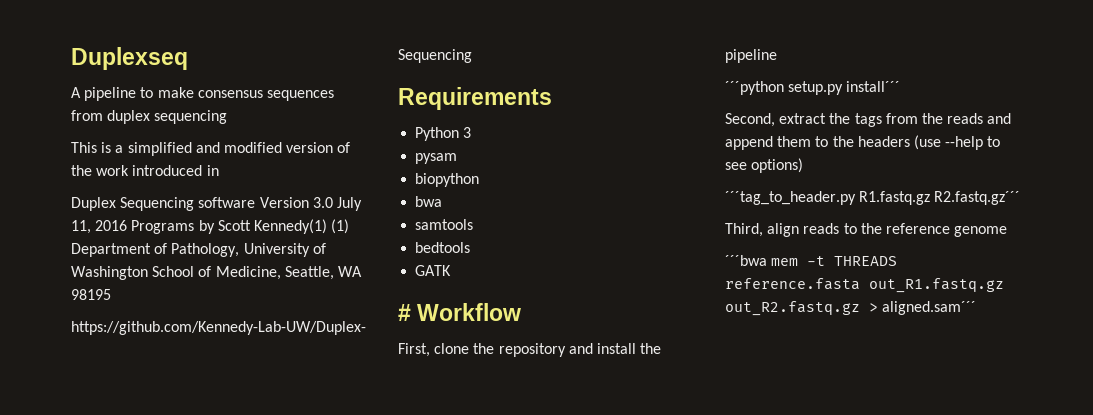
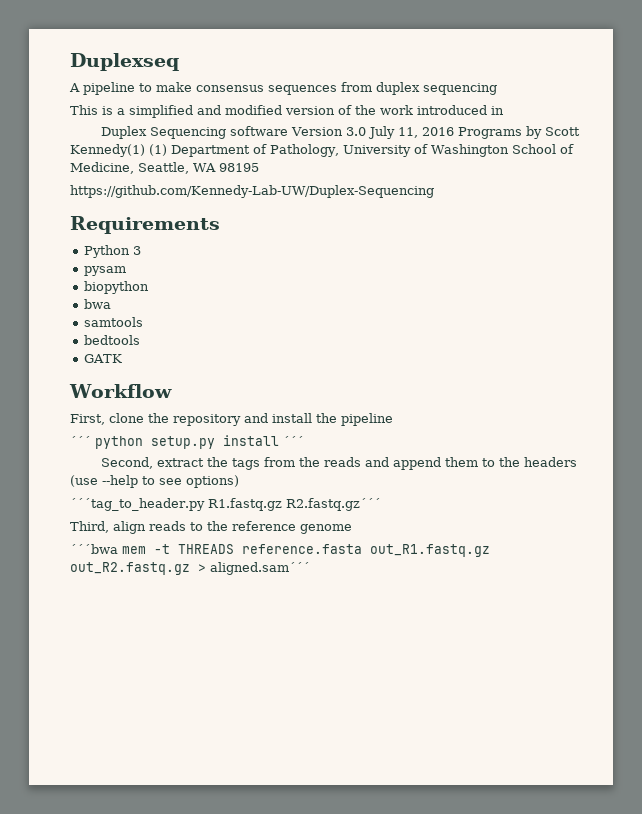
[398,304,411,321] # -> (123, 358) none
[725,81,901,95] ´´´python setup.py install´´´ -> [70,435,304,449] ´´´ python setup.py install ´´´

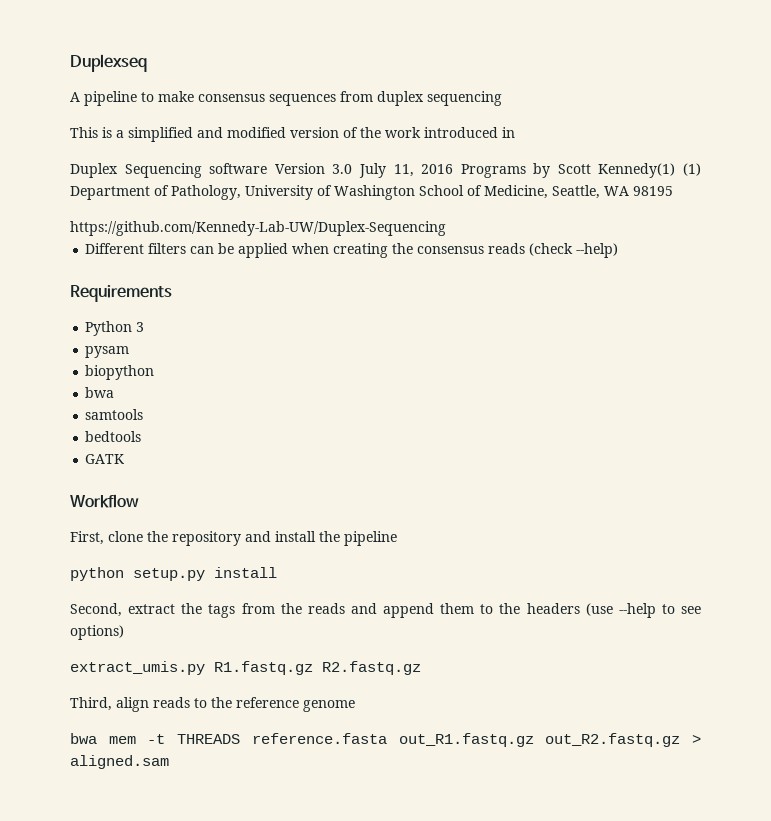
(434, 191) none -> [85,243,619,258] // Different filters can be applied when creating the consensus reads (check --help)
[70,436,91,446] ´´´ -> (397, 538) none
[283,436,304,446] ´´´ -> (277, 572) none
[70,498,381,511] ´´´tag_to_header.py R1.fastq.gz R2.fastq.gz´´´ -> [70,661,421,675] extract_umis.py R1.fastq.gz R2.fastq.gz
[70,544,118,554] ´´´bwa -> [70,733,97,744] bwa
[210,562,310,575] aligned.sam´´´ -> [70,755,169,769] aligned.sam

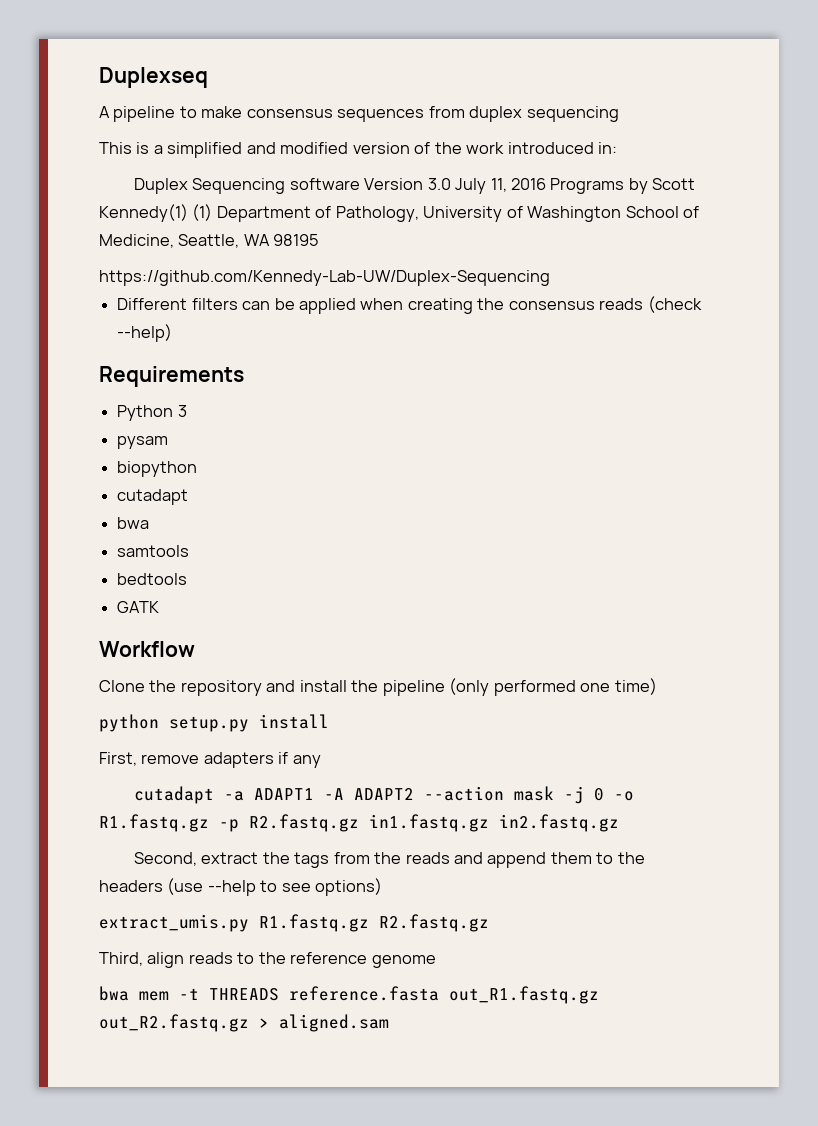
[502,127,515,138] in -> [598,142,618,154] in:
(155, 372) none -> [117,489,189,505] // cutadapt
[70,531,143,545] First, clone -> [99,680,145,692] Clone
(397, 538) none -> [449,678,657,696] (only performed one time)
(277, 572) none -> [99,752,321,768] [133,786,634,804] [99,814,619,832] // First, remove adapters if any // cutadapt -a ADAPT1 -A ADAPT2 --action mask -j 0 -o R1.fastq.gz -p R2.fastq.gz in1.fastq.gz in2.fastq.gz

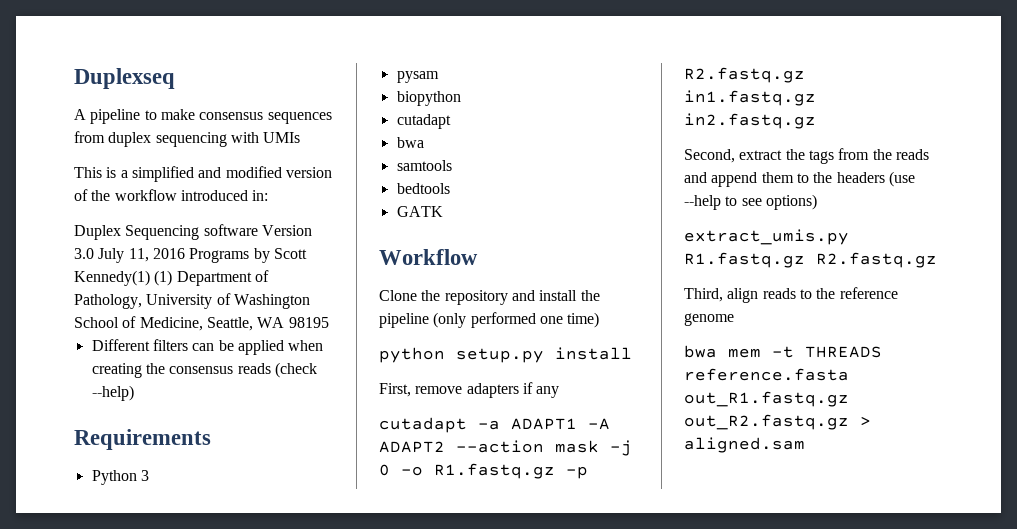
(619, 114) none -> [230,132,301,143] with UMIs
[466,142,505,154] work -> [114,189,177,201] workflow
[99,270,550,286] // https://github.com/Kennedy-Lab-UW/Duplex-Sequencing -> (329, 322) none

